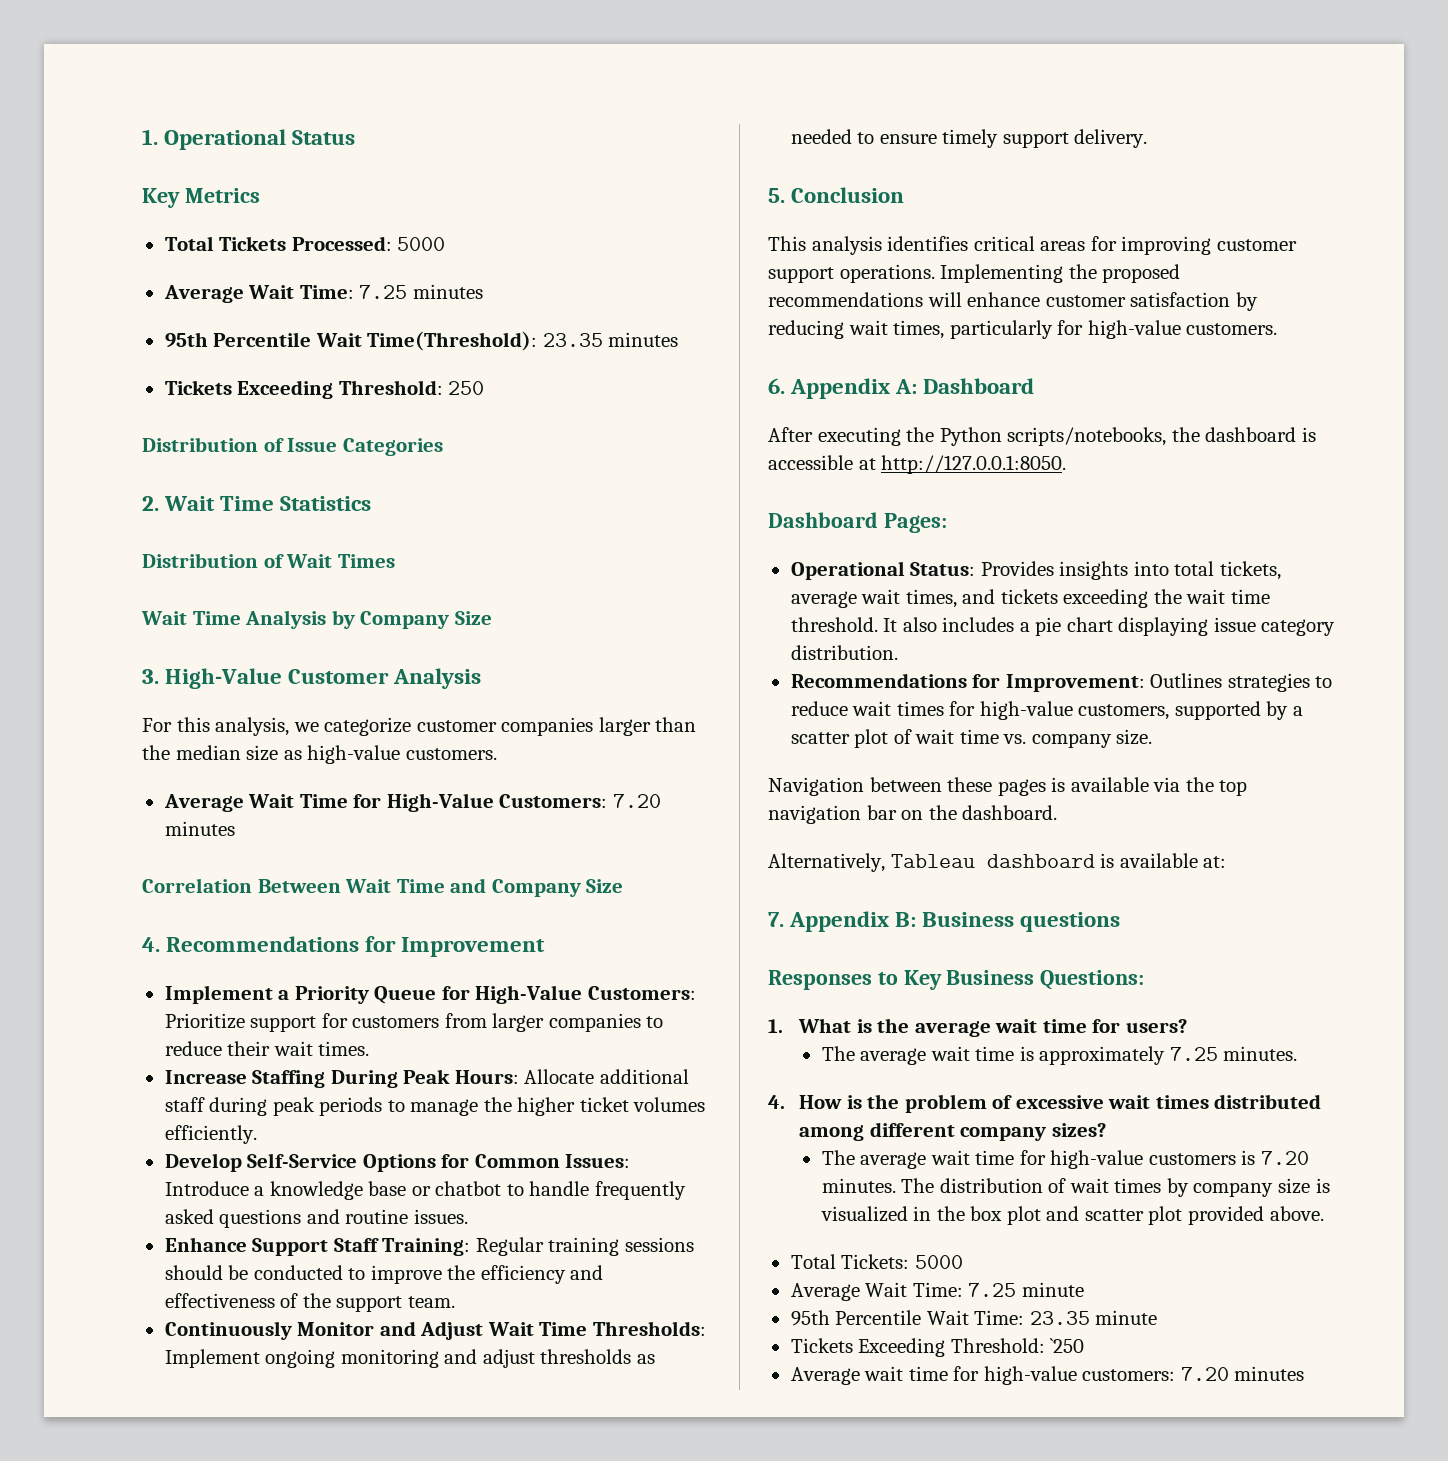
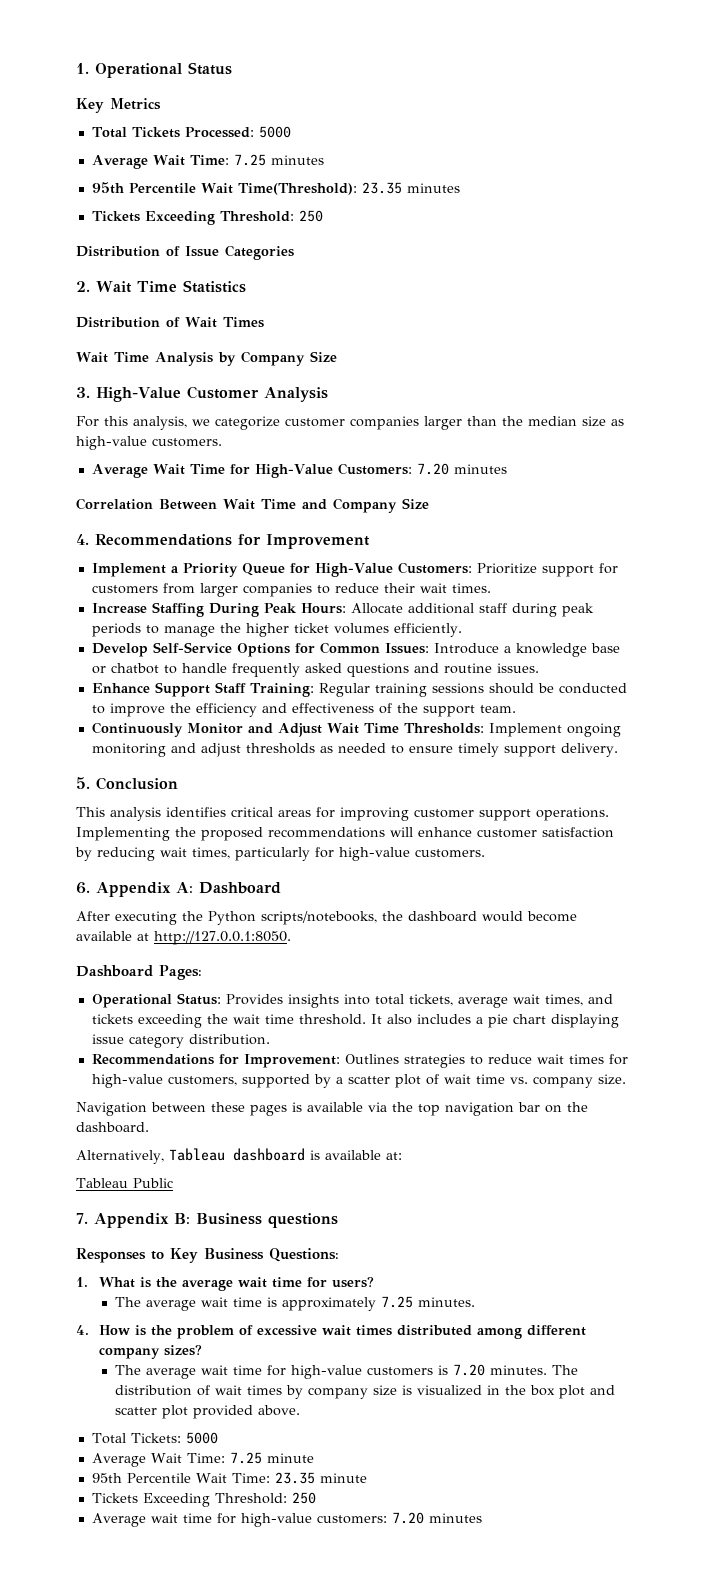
[1301,427,1316,442] [768,455,853,470] is accessible -> [482,911,577,922] [76,931,132,941] would become available
(1227, 862) none -> [76,1178,173,1188] // Tableau Public
[1050,1338,1085,1353] `250 -> [291,1492,316,1504] 250

